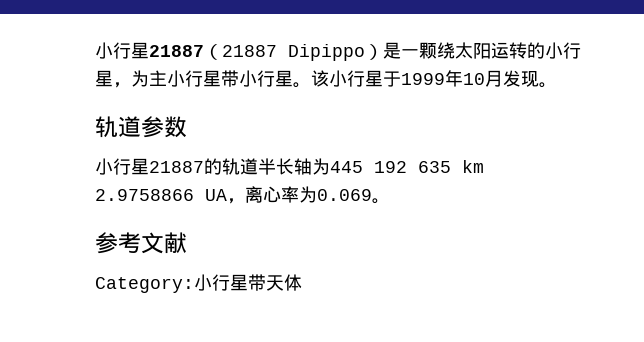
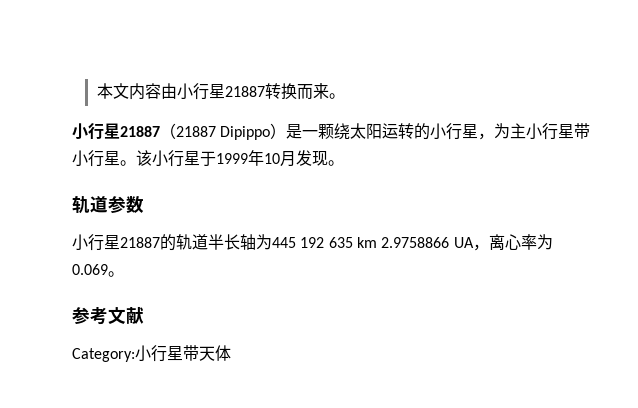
(95, 50) none -> [96,83,345,100] 本文内容由小行星21887转换而来。 //

